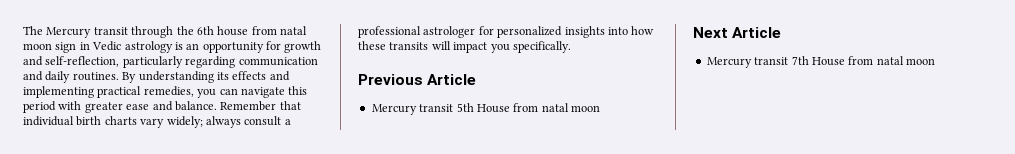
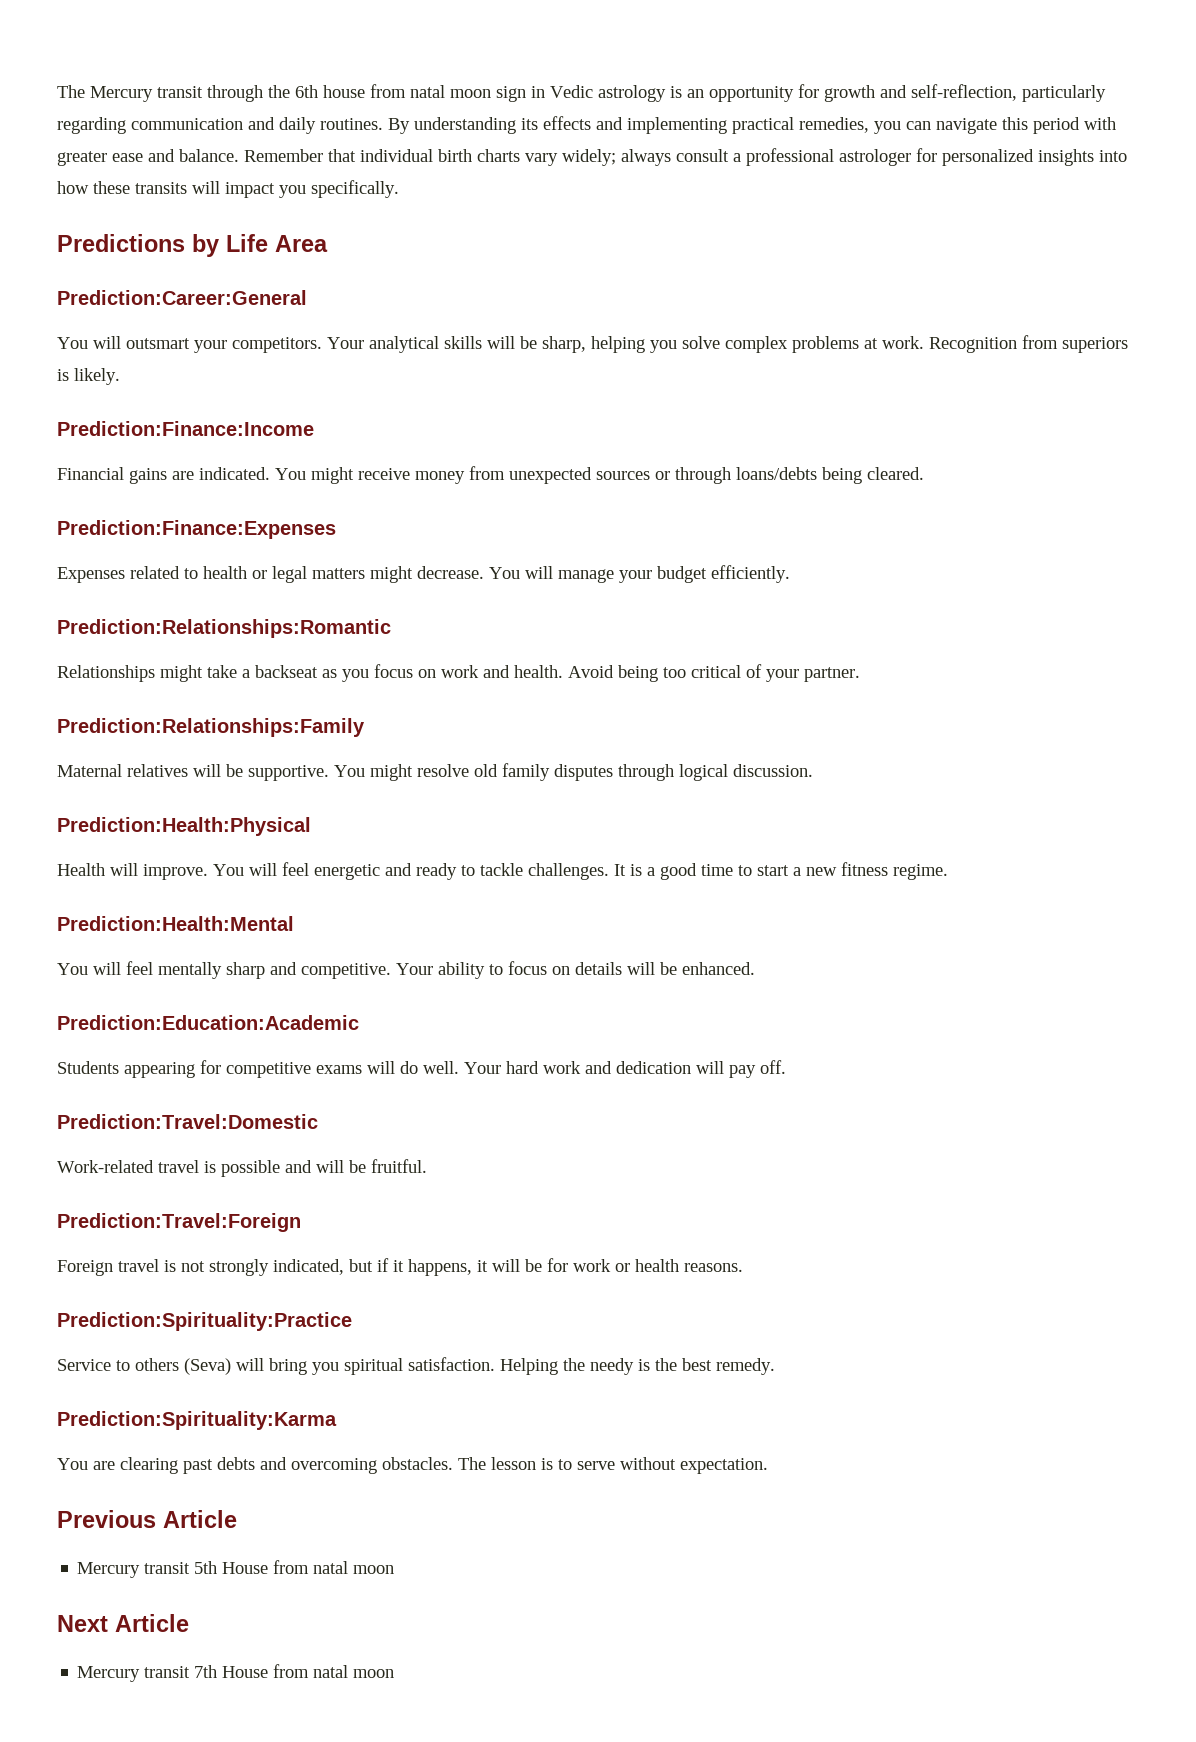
(571, 47) none -> [57,234,328,257] [57,290,307,305] [57,335,1128,353] [57,368,120,385] [57,421,314,436] [57,466,924,484] [57,520,336,539] [57,565,790,583] [57,619,391,638] [57,664,860,682] [57,718,365,737] [57,763,813,781] [57,817,311,836] [57,862,948,880] [57,916,294,931] [57,961,755,979] [57,1015,359,1030] [57,1060,786,1078] [57,1114,318,1129] [57,1159,427,1177] [57,1213,301,1232] [57,1258,743,1276] [57,1312,352,1331] [57,1357,775,1375] [57,1411,337,1430] [57,1457,768,1474] // Predictions by Life Area // Prediction:Career:General // You will outsmart your competitors. Your analytical skills will be sharp, helping you solve complex problems at work. Recognition from superiors is likely. // Prediction:Finance:Income // Financial gains are indicated. You might receive money from unexpected sources or through loans/debts being cleared. // Prediction:Finance:Expenses // Expenses related to health or legal matters might decrease. You will manage your budget efficiently. // Prediction:Relationships:Romantic // Relationships might take a backseat as you focus on work and health. Avoid being too critical of your partner. // Prediction:Relationships:Family // Maternal relatives will be supportive. You might resolve old family disputes through logical discussion. // Prediction:Health:Physical // Health will improve. You will feel energetic and ready to tackle challenges. It is a good time to start a new fitness regime. // Prediction:Health:Mental // You will feel mentally sharp and competitive. Your ability to focus on details will be enhanced. // Prediction:Education:Academic // Students appearing for competitive exams will do well. Your hard work and dedication will pay off. // Prediction:Travel:Domestic // Work-related travel is possible and will be fruitful. // Prediction:Travel:Foreign // Foreign travel is not strongly indicated, but if it happens, it will be for work or health reasons. // Prediction:Spirituality:Practice // Service to others (Seva) will bring you spiritual satisfaction. Helping the needy is the best remedy. // Prediction:Spirituality:Karma // You are clearing past debts and overcoming obstacles. The lesson is to serve without expectation.

